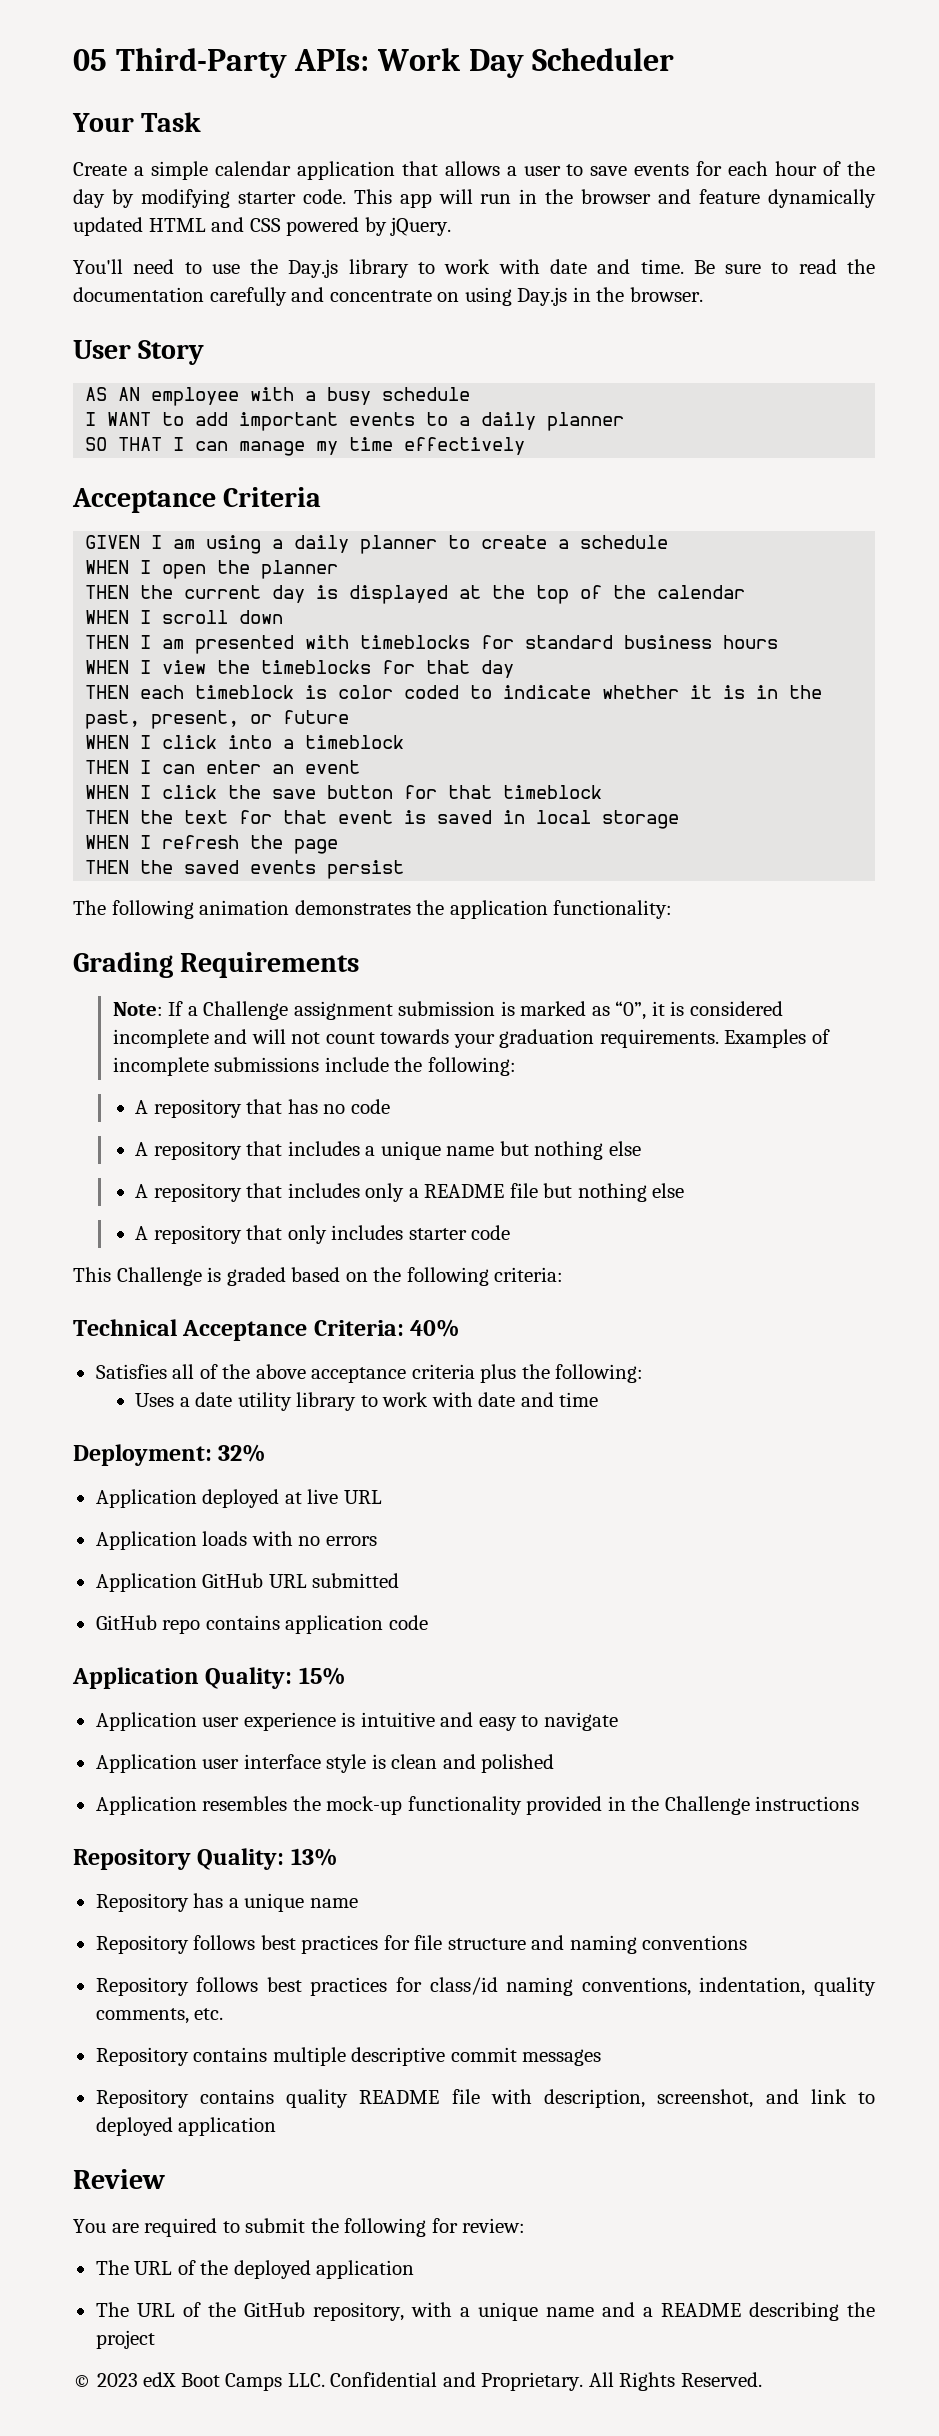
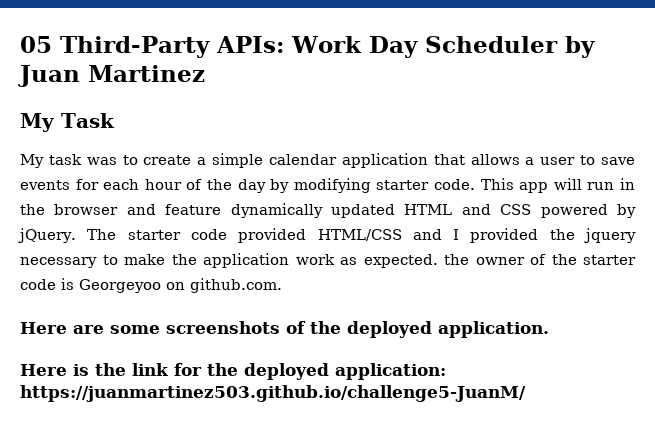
[72,112,202,132] [73,162,127,176] // Your Task // Create -> [564,36,595,58] [18,65,205,87] [20,113,115,132] [20,154,192,168] by Juan Martinez // My Task // My task was to create
[73,259,875,278] [73,287,703,306] [73,340,205,365] [85,387,471,406] [85,412,625,431] [85,437,526,456] [72,487,322,513] [85,535,669,554] [85,560,339,579] [85,585,746,604] [85,610,284,624] [85,635,779,654] [85,660,515,678] [85,685,823,699] [85,710,350,729] [85,735,405,749] [85,760,361,774] [85,785,603,799] [85,810,680,829] [85,835,339,854] [85,860,405,879] [73,900,673,919] [73,952,360,978] [112,1001,783,1020] [112,1029,830,1048] [112,1057,516,1076] [135,1099,390,1118] [135,1141,641,1160] [135,1183,685,1202] [135,1225,511,1244] [73,1267,564,1286] [73,1319,460,1341] [95,1364,644,1383] [135,1392,599,1411] [73,1444,266,1466] [95,1489,382,1508] [95,1531,377,1550] [95,1573,400,1592] [95,1615,428,1634] [72,1667,345,1689] [95,1712,618,1731] [95,1754,555,1773] [95,1796,860,1815] [73,1848,337,1870] [95,1893,358,1912] [95,1935,748,1954] [95,1977,877,1996] [95,2008,224,2024] [95,2047,602,2066] [95,2089,875,2108] [95,2117,277,2136] [73,2169,165,2189] [73,2218,526,2237] [95,2260,415,2279] [95,2302,875,2321] [95,2330,155,2349] [73,2372,762,2391] // You'll need to use the Day.js library to work with date and time. Be sure to read the documentation carefully and concentrate on using Day.js in the browser. // User Story // AS AN employee with a busy schedule // I WANT to add important events to a daily planner // SO THAT I can manage my time effectively // Acceptance Criteria // GIVEN I am using a daily planner to create a schedule // WHEN I open the planner // THEN the current day is displayed at the top of the calendar // WHEN I scroll down // THEN I am presented with timeblocks for standard business hours // WHEN I view the timeblocks for that day // THEN each timeblock is color coded to indicate whether it is in the past, present, or future // WHEN I click into a timeblock // THEN I can enter an event // WHEN I click the save button for that timeblock // THEN the text for that event is saved in local storage // WHEN I refresh the page // THEN the saved events persist // The following animation demonstrates the application functionality: // Grading Requirements // Note: If a Challenge assignment submission is marked as “0”, it is considered incomplete and will not count towards your graduation requirements. Examples of incomplete submissions include the following: // A repository that has no code // A repository that includes a unique name but nothing else // A repository that includes only a README file but nothing else // A repository that only includes starter code // This Challenge is graded based on the following criteria: // Technical Acceptance Criteria: 40% // Satisfies all of the above acceptance criteria plus the following: // Uses a date utility library to work with date and time // Deployment: 32% // Application deployed at live URL // Application loads with no errors // Application GitHub URL submitted // GitHub repo contains application code // Application Quality: 15% // Application user experience is intuitive and easy to navigate // Application user interface style is clean and polished // Application resembles the mock-up functionality provided in the Challenge instructions // Repository Quality: 13% // Repository has a unique name // Repository follows best practices for file structure and naming conventions // Repository follows best practices for class/id naming conventions, indentation, quality comments, etc. // Repository contains multiple descriptive commit messages // Repository contains quality README file with description, screenshot, and link to deployed application // Review // You are required to submit the following for review: // The URL of the deployed application // The URL of the GitHub repository, with a unique name and a README describing the project // © 2023 edX Boot Camps LLC. Confidential and Proprietary. All Rights Reserved. -> [87,228,636,243] [20,253,636,268] [20,278,282,293] [20,321,549,338] [20,363,446,380] [20,385,526,402] The starter code provided HTML/CSS and I provided the jquery necessary to make the application work as expected. the owner of the starter code is Georgeyoo on github.com. // Here are some screenshots of the deployed application. // Here is the link for the deployed application: https://juanmartinez503.github.io/challenge5-JuanM/

